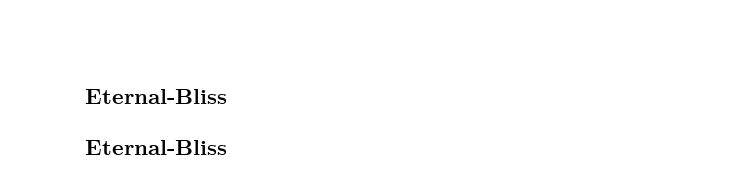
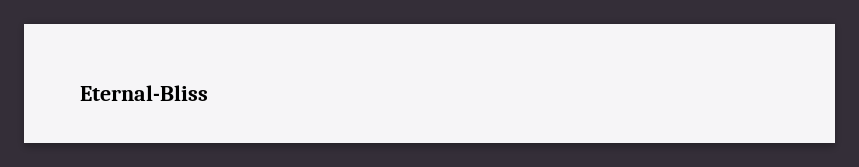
[85,89,227,104] [85,140,227,155] Eternal-Bliss // Eternal-Bliss -> [80,85,208,101] Eternal-Bliss

